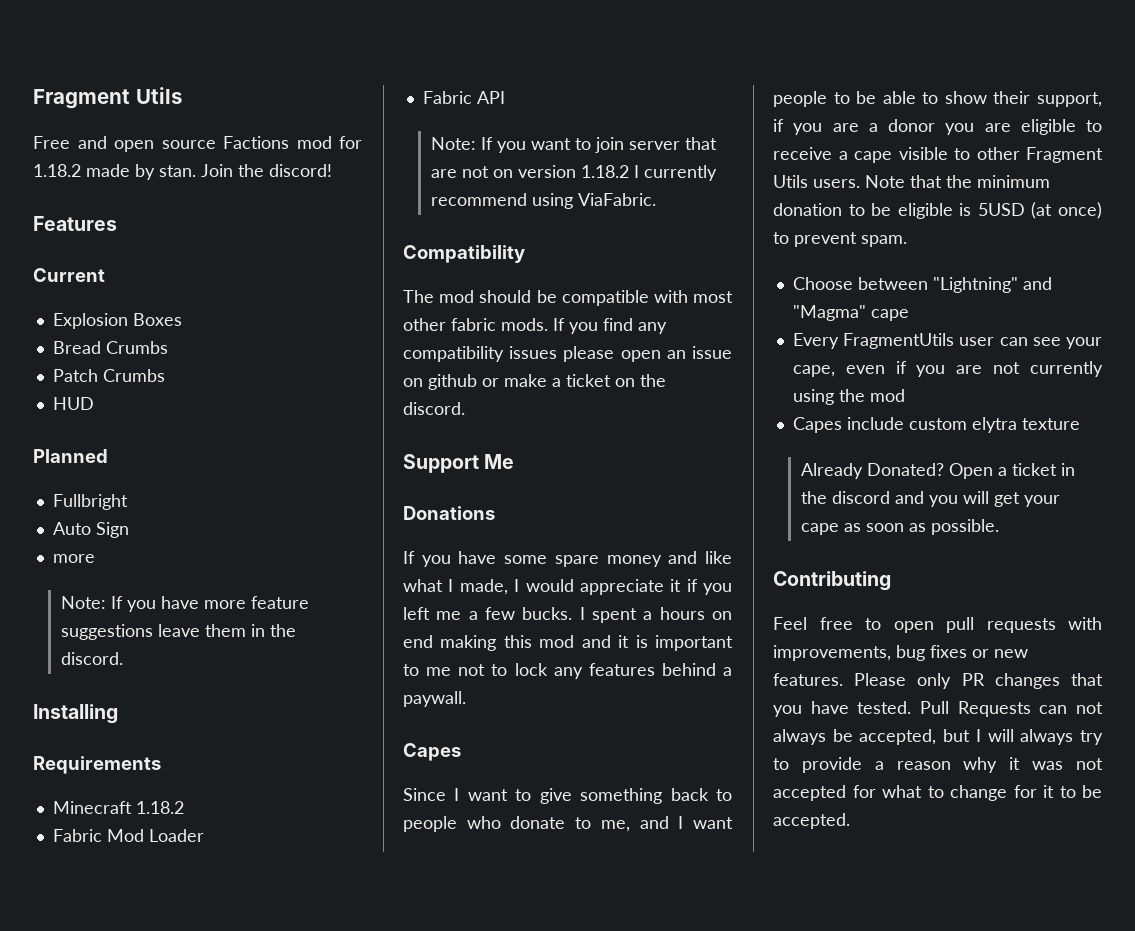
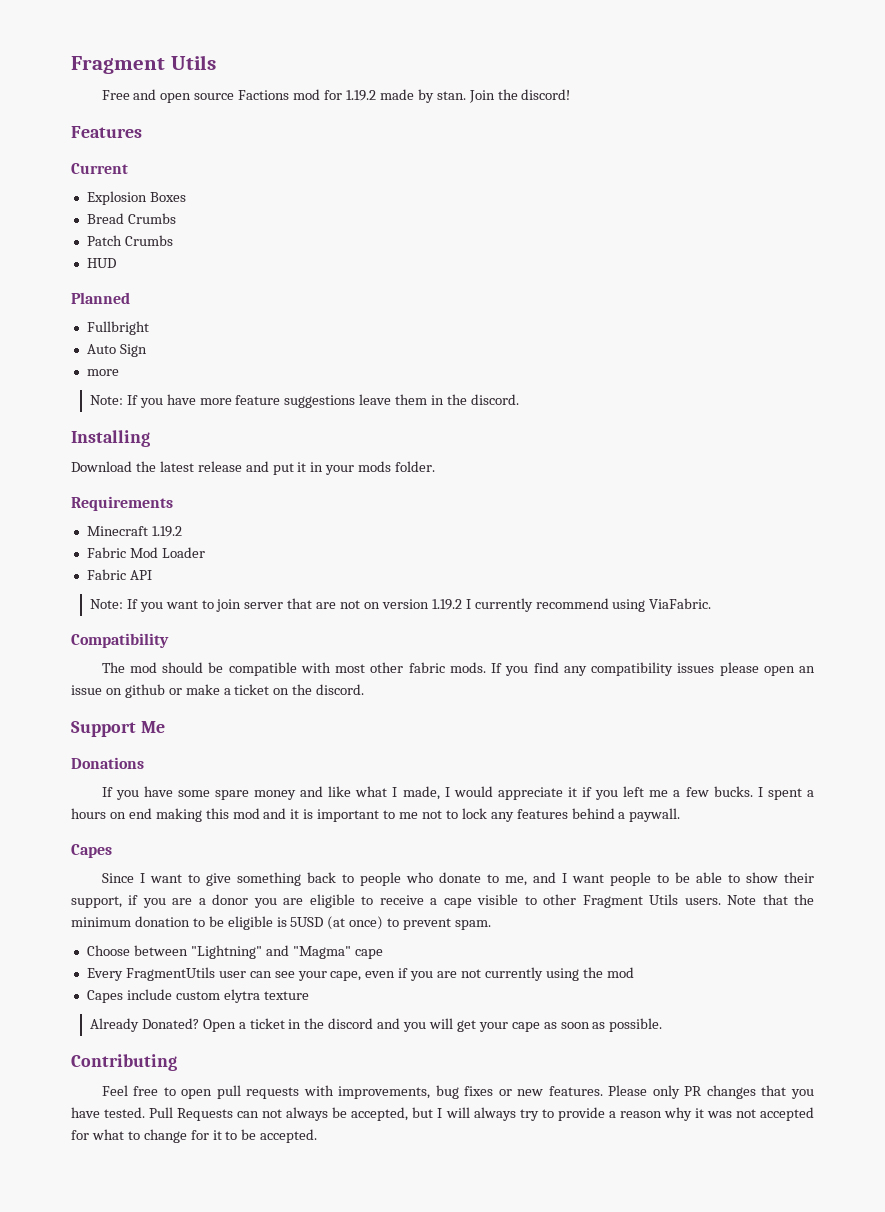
[33,164,81,177] 1.18.2 -> [345,90,376,101] 1.19.2
(118, 714) none -> [71,461,436,475] // Download the latest release and put it in your mods folder.
[135,801,184,814] 1.18.2 -> [151,526,182,537] 1.19.2
[581,165,630,178] 1.18.2 -> [431,599,462,610] 1.19.2

